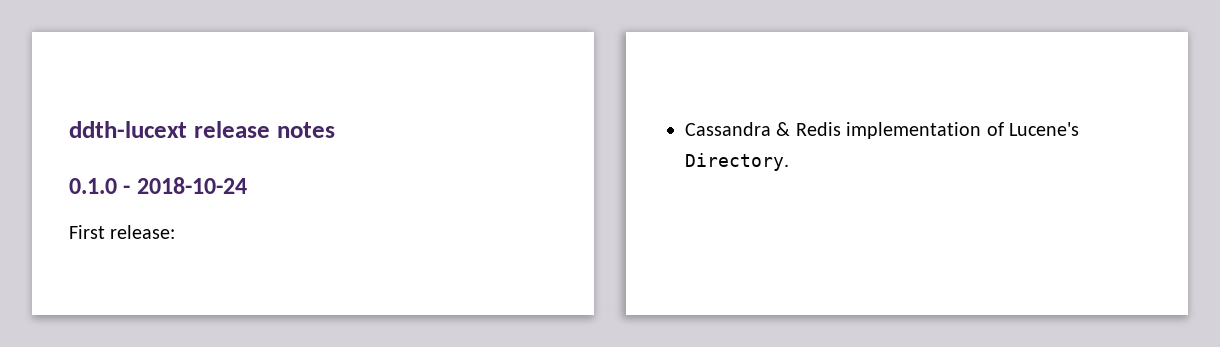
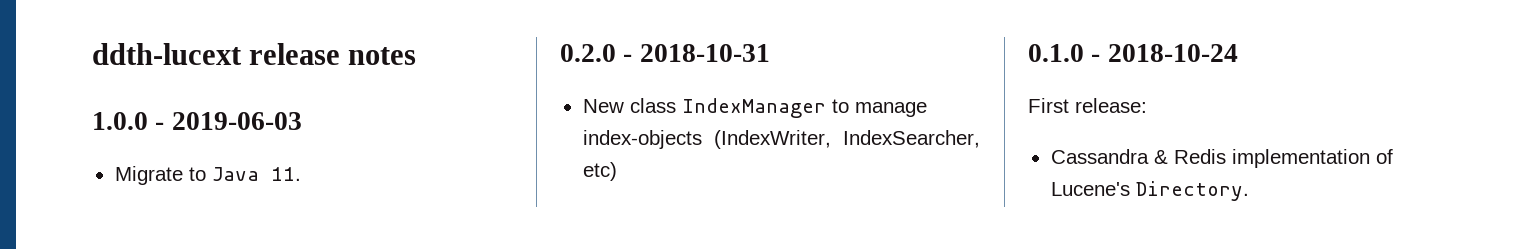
(335, 130) none -> [92,112,302,130] [114,166,301,185] [560,44,770,62] [582,98,927,118] [582,130,980,149] [582,162,617,181] // 1.0.0 - 2019-06-03 // Migrate to Java 11. // 0.2.0 - 2018-10-31 // New class IndexManager to manage index-objects (IndexWriter, IndexSearcher, etc)

